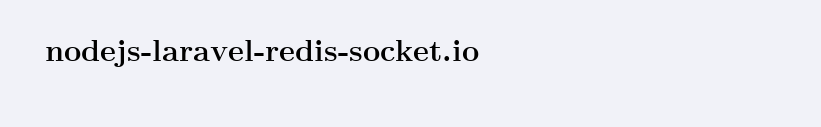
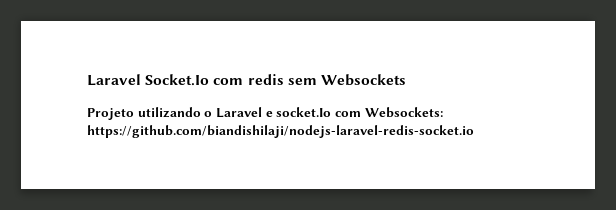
[45,40,479,67] nodejs-laravel-redis-socket.io -> [87,74,406,86] [87,107,443,120] [87,125,474,138] Laravel Socket.Io com redis sem Websockets // Projeto utilizando o Laravel e socket.Io com Websockets: https://github.com/biandishilaji/nodejs-laravel-redis-socket.io

